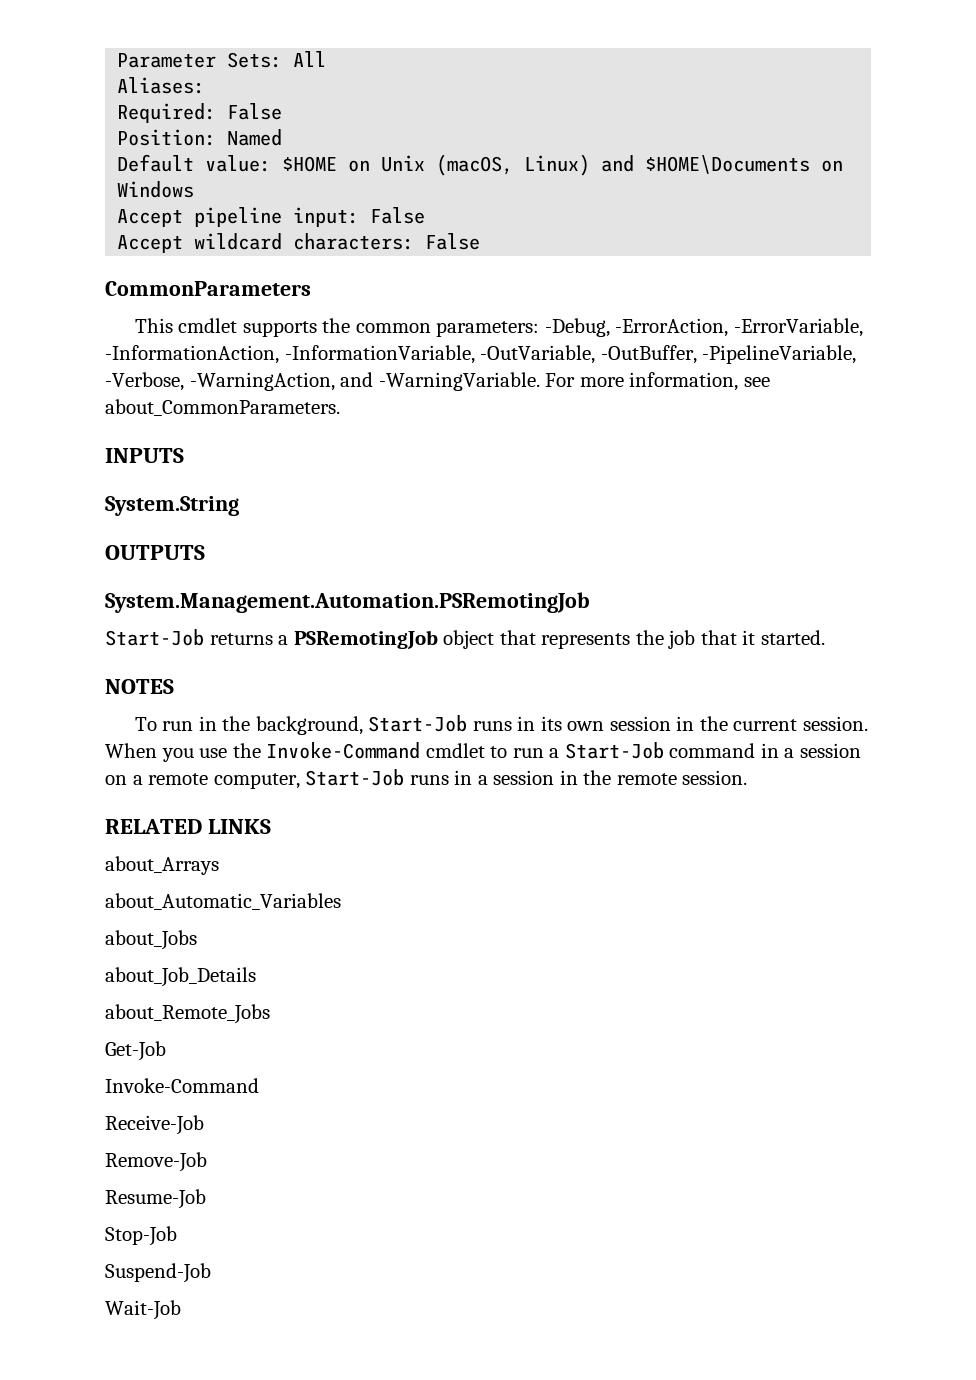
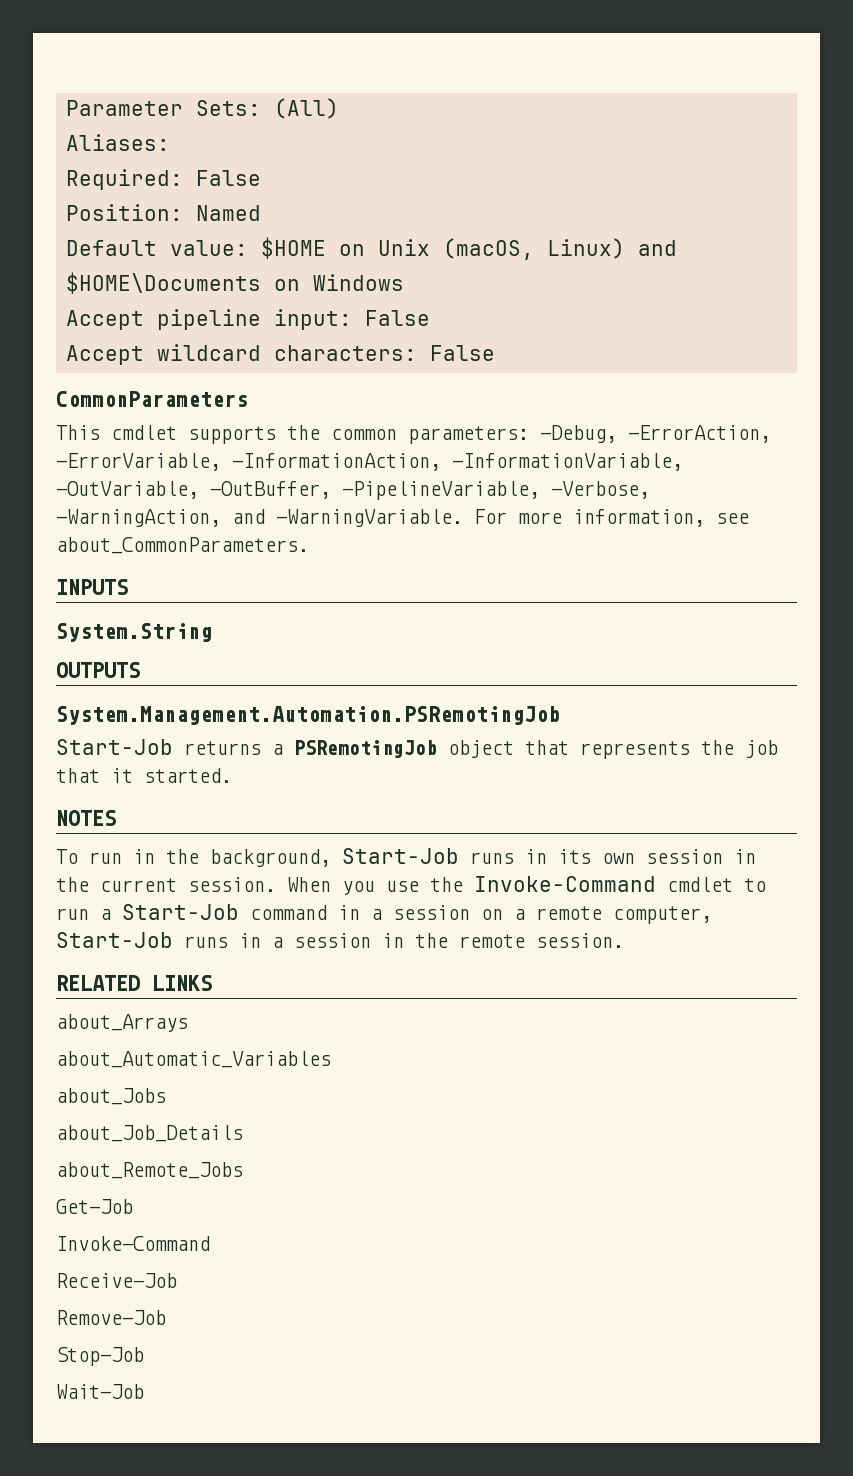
[293,51,327,67] All -> [273,98,339,119] (All)
[105,1189,206,1209] // Resume-Job -> (166, 1317) none
[105,1263,211,1283] // Suspend-Job -> (144, 1356) none

